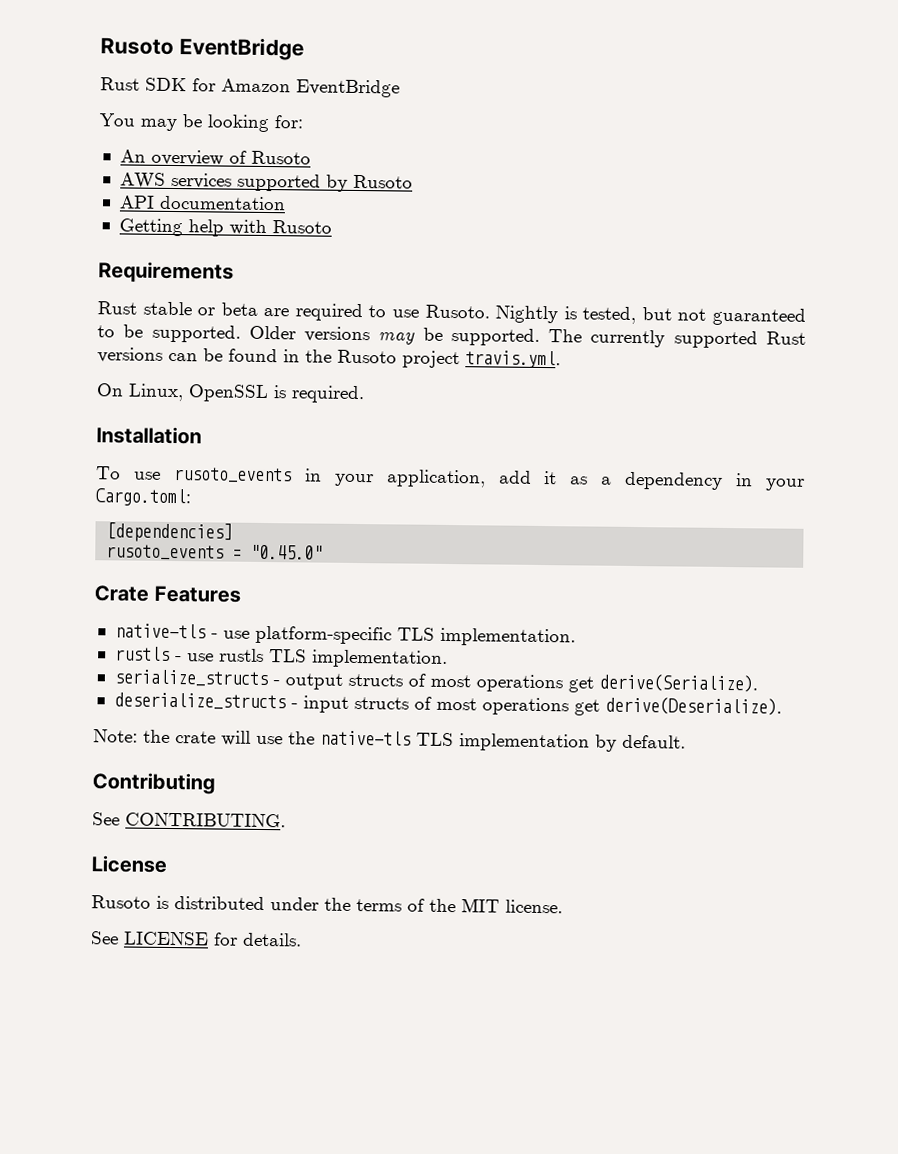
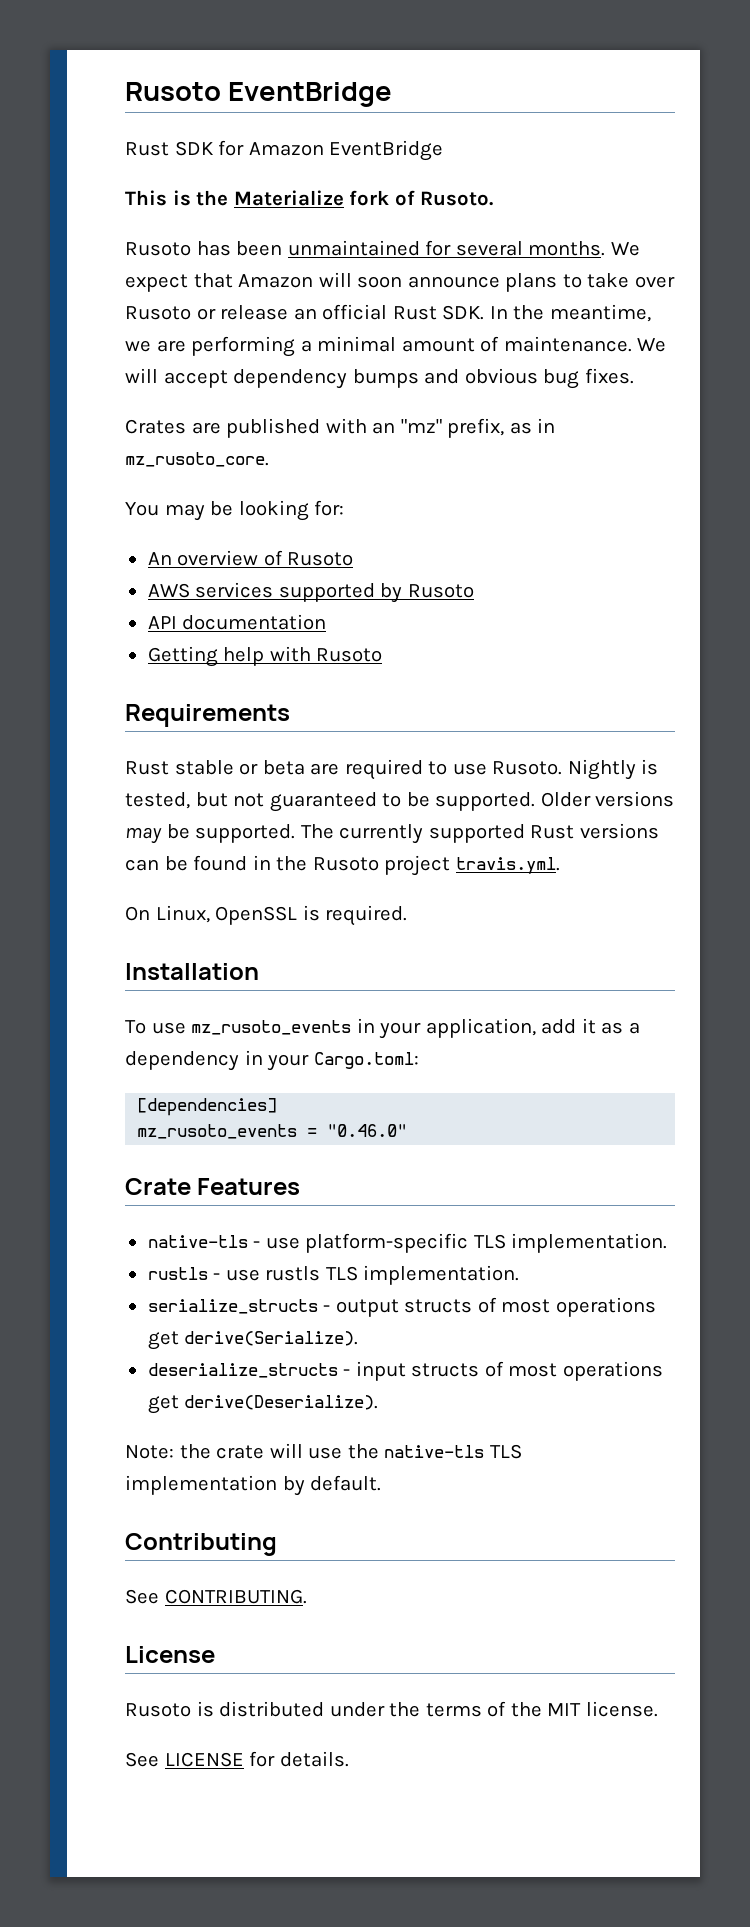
(400, 88) none -> [125,190,494,206] [125,240,640,256] [125,272,675,292] [125,304,651,322] [125,336,667,357] [125,368,634,389] [125,418,556,438] [125,452,269,467] // This is the Materialize fork of Rusoto. // Rusoto has been unmaintained for several months. We expect that Amazon will soon announce plans to take over Rusoto or release an official Rust SDK. In the meantime, we are performing a minimal amount of maintenance. We will accept dependency bumps and obvious bug fixes. // Crates are published with an "mz" prefix, as in mz_rusoto_core.
[173,467,292,484] rusoto_events -> [191,1020,352,1035] mz_rusoto_events
[106,544,324,561] rusoto_events = "0.45.0" -> [137,1124,408,1139] mz_rusoto_events = "0.46.0"

